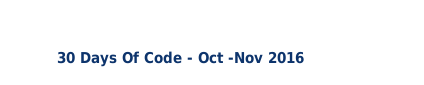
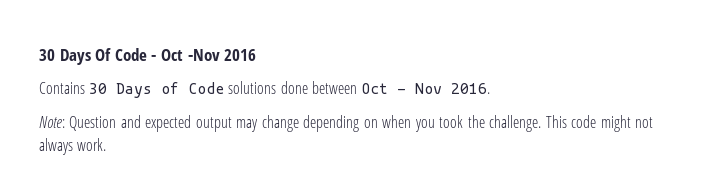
(304, 57) none -> [39,81,490,98] [39,115,654,132] [39,138,107,155] // Contains 30 Days of Code solutions done between Oct - Nov 2016. // Note: Question and expected output may change depending on when you took the challenge. This code might not always work.

